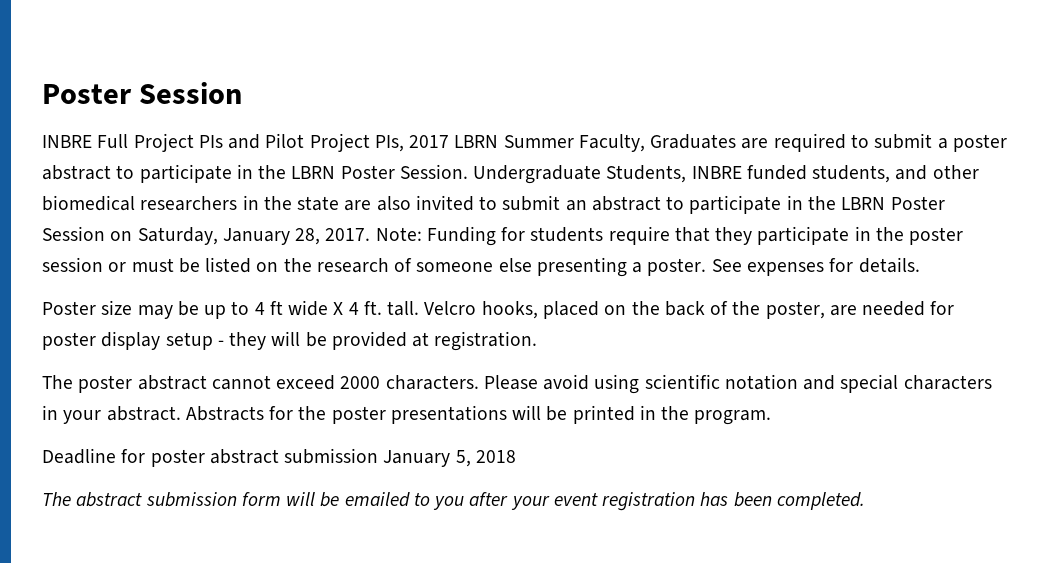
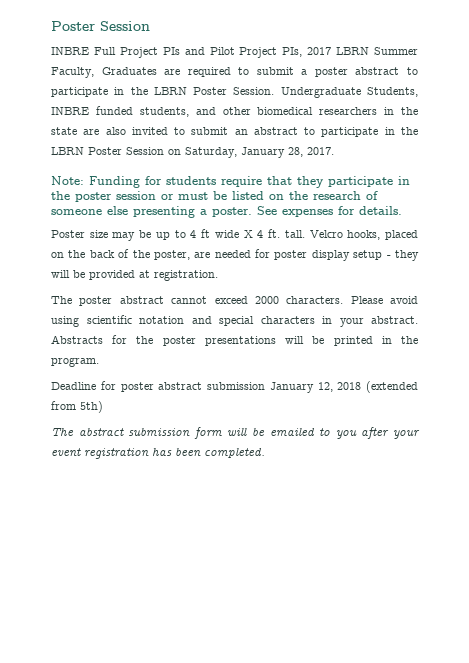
(371, 234) none -> (334, 151) //
[455,450,471,467] 5, -> [317,382,333,392] 12,
(516, 456) none -> [366,381,418,393] [51,401,103,413] (extended from 5th)

